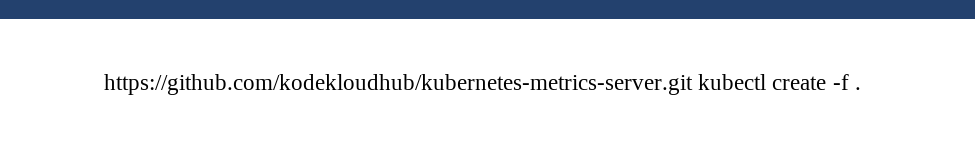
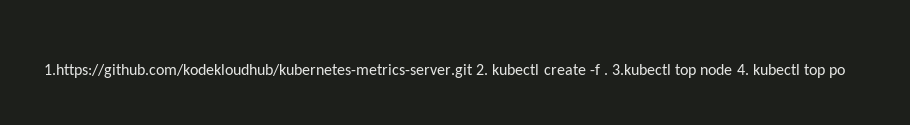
[104,74,693,95] https://github.com/kodekloudhub/kubernetes-metrics-server.git -> [44,64,489,78] 1.https://github.com/kodekloudhub/kubernetes-metrics-server.git 2.
(861, 88) none -> [612,64,846,78] 3.kubectl top node 4. kubectl top po

